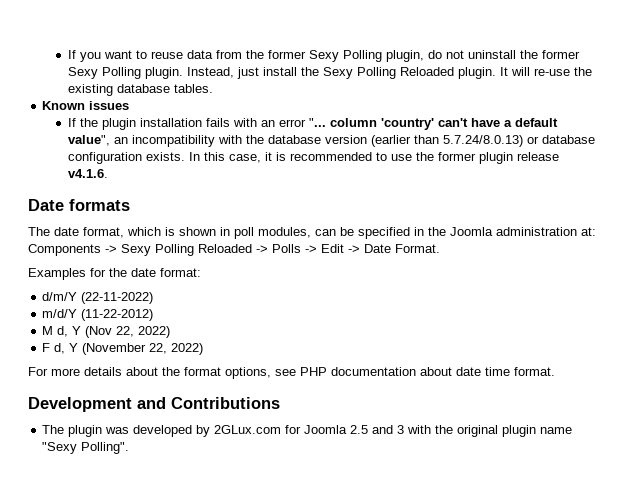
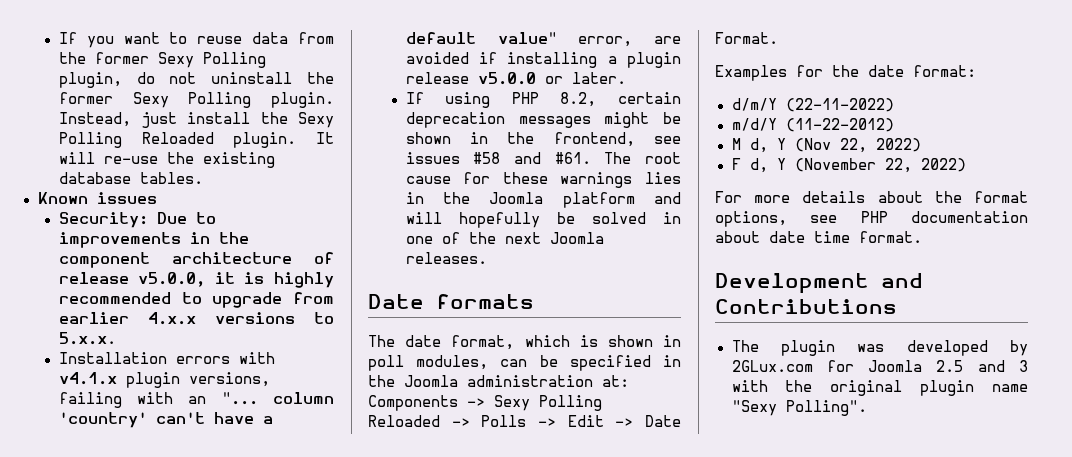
[67,118,230,130] If the plugin installation fails -> [58,212,216,228] [58,232,249,248] [58,252,334,268] [58,272,334,288] [58,292,334,308] [58,312,334,325] [58,332,116,345] [58,352,275,364] [58,372,270,388] [58,392,122,408] Security: Due to improvements in the component architecture of release v5.0.0, it is highly recommended to upgrade from earlier 4.x.x versions to 5.x.x. // Installation errors with v4.1.x plugin versions, failing
[278,119,306,127] error -> (207, 400) none
[67,135,595,147] [67,152,559,164] [67,169,108,178] value", an incompatibility with the database version (earlier than 5.7.24/8.0.13) or database configuration exists. In this case, it is recommended to use the former plugin release v4.1.6. -> [497,32,681,47] [405,52,681,68] [405,72,626,85] [405,92,681,108] [405,112,681,128] [405,132,681,147] [405,152,681,164] [405,172,681,188] [405,192,681,208] [405,212,681,228] [405,232,604,244] [405,252,487,264] value" error, are avoided if installing a plugin release v5.0.0 or later. // If using PHP 8.2, certain deprecation messages might be shown in the frontend, see issues #58 and #61. The root cause for these warnings lies in the Joomla platform and will hopefully be solved in one of the next Joomla releases.

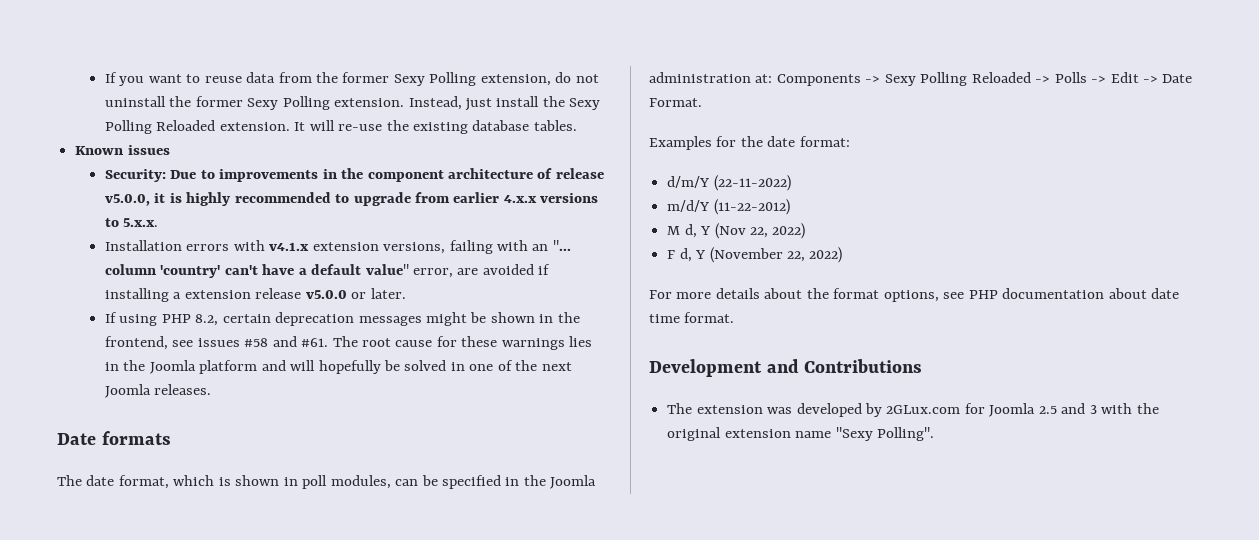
[58,72,122,88] plugin, -> [480,74,551,86] extension,
[271,92,334,108] plugin. -> [334,98,405,107] extension.
[233,132,297,148] plugin. -> [219,122,290,131] extension.
[125,372,180,388] plugin -> [312,242,379,251] extension
[627,52,681,68] plugin -> [184,290,251,299] extension
[780,340,835,356] plugin -> [696,405,763,414] extension
[920,380,975,396] plugin -> [724,429,791,438] extension

